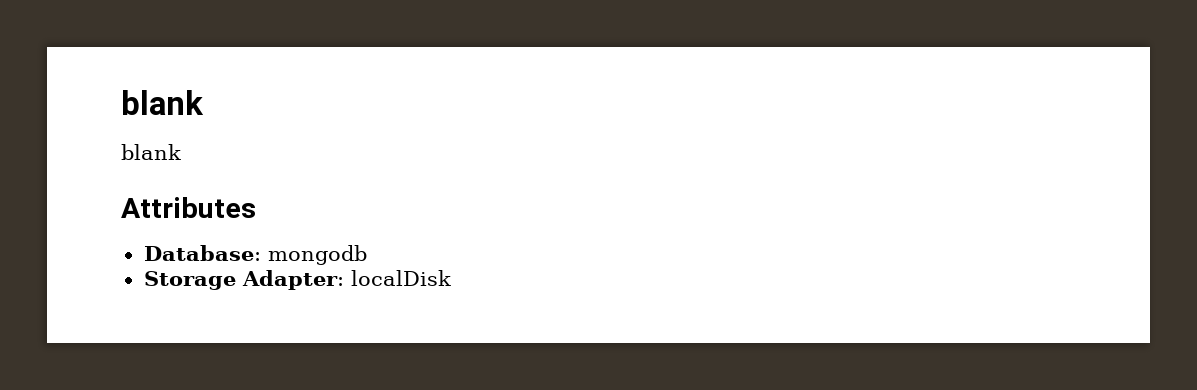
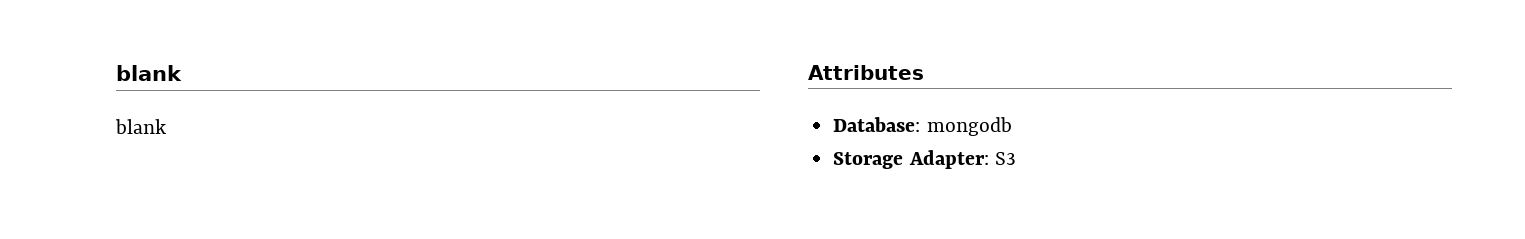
[350,270,451,286] localDisk -> [994,152,1016,165] S3

